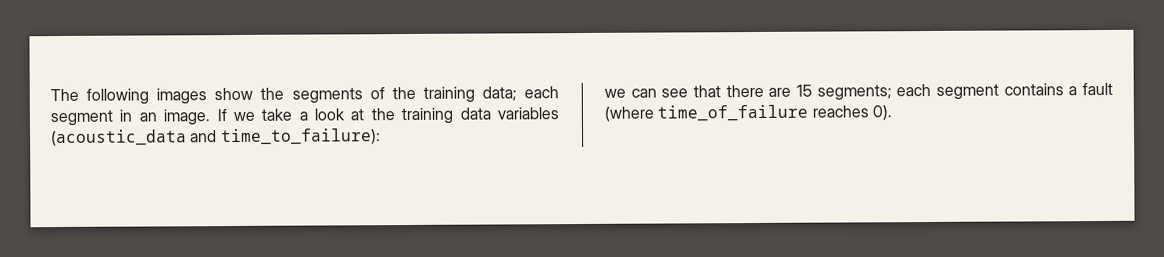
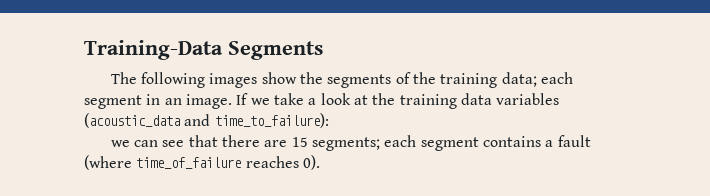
(50, 95) none -> [84,40,323,60] Training-Data Segments //

